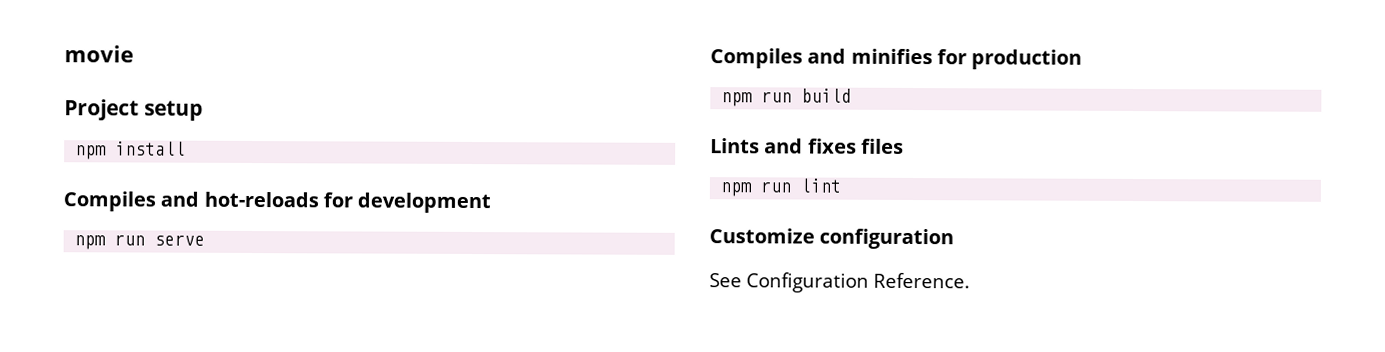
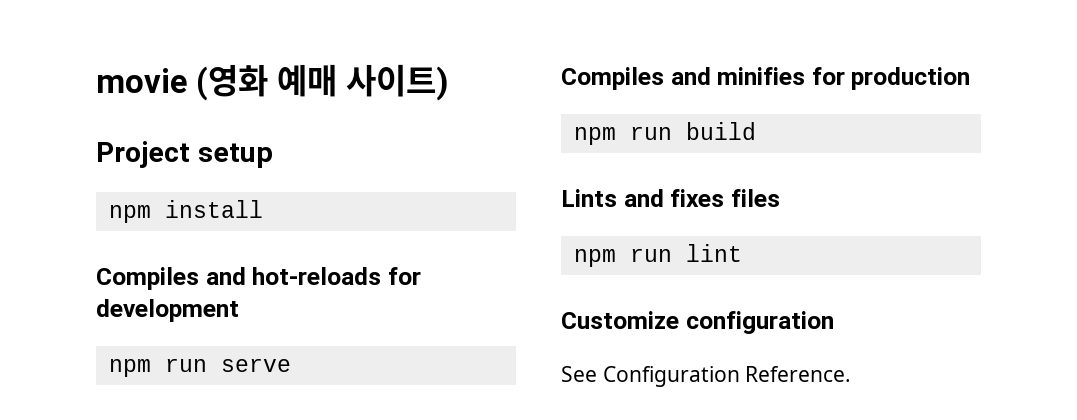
(134, 54) none -> [195,64,448,101] (영화 예매 사이트)

